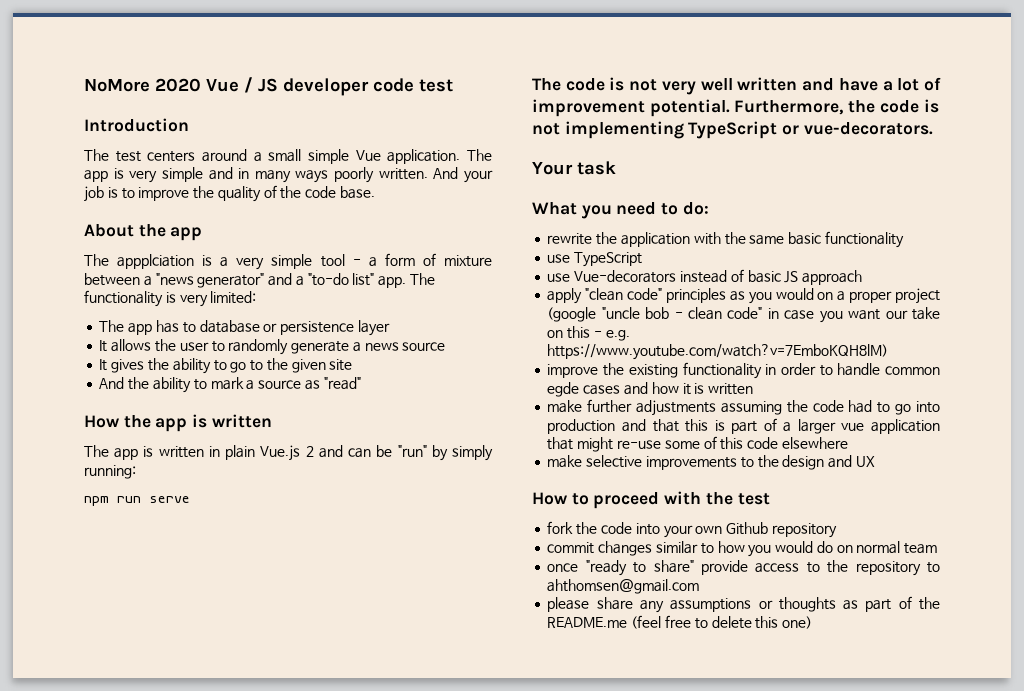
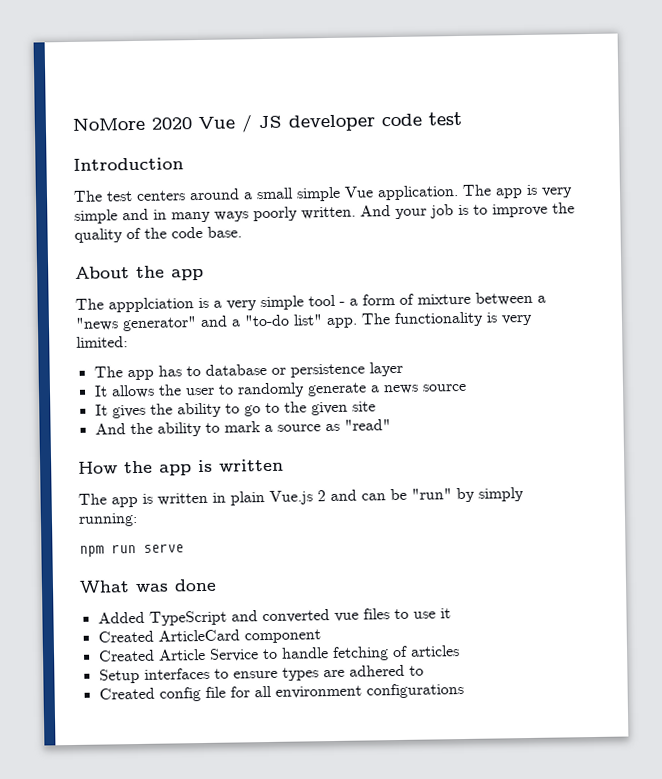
[532,77,941,95] [532,99,939,117] [532,121,933,139] [532,161,616,175] [532,202,709,219] [547,231,904,248] [547,252,643,267] [547,269,863,285] [547,288,941,304] [547,307,940,323] [547,326,630,341] [547,344,889,360] [547,362,940,379] [547,382,754,397] [547,399,940,416] [547,418,940,434] [547,436,848,452] [547,455,875,470] [532,491,770,509] [547,521,837,538] [547,541,938,557] [547,560,940,576] [547,579,700,594] [547,596,940,613] [547,615,813,629] The code is not very well written and have a lot of improvement potential. Furthermore, the code is not implementing TypeScript or vue-decorators. // Your task // What you need to do: // rewrite the application with the same basic functionality // use TypeScript // use Vue-decorators instead of basic JS approach // apply "clean code" principles as you would on a proper project (google "uncle bob - clean code" in case you want our take on this - e.g. https://www.youtube.com/watch?v=7EmboKQH8lM) // improve the existing functionality in order to handle common egde cases and how it is written // make further adjustments assuming the code had to go into production and that this is part of a larger vue application that might re-use some of this code elsewhere // make selective improvements to the design and UX // How to proceed with the test // fork the code into your own Github repository // commit changes similar to how you would do on normal team // once "ready to share" provide access to the repository to ahthomsen@gmail.com // please share any assumptions or thoughts as part of the README.me (feel free to delete this one) -> [79,578,217,593] [97,608,451,626] [97,629,321,644] [97,645,460,662] [98,664,424,684] [98,682,464,702] What was done // Added TypeScript and converted vue files to use it // Created ArticleCard component // Created Article Service to handle fetching of articles // Setup interfaces to ensure types are adhered to // Created config file for all environment configurations

